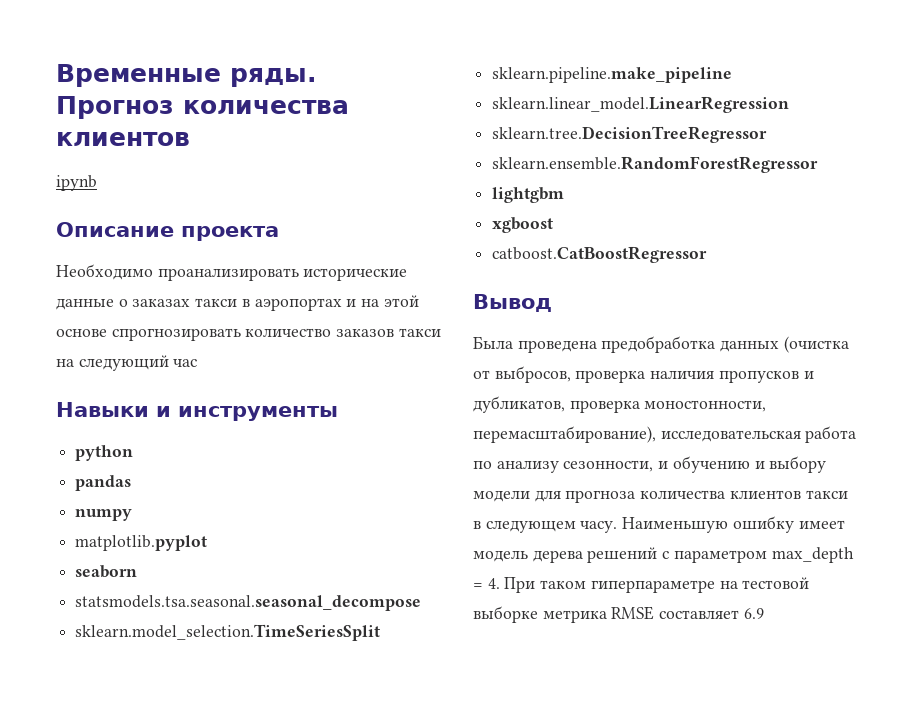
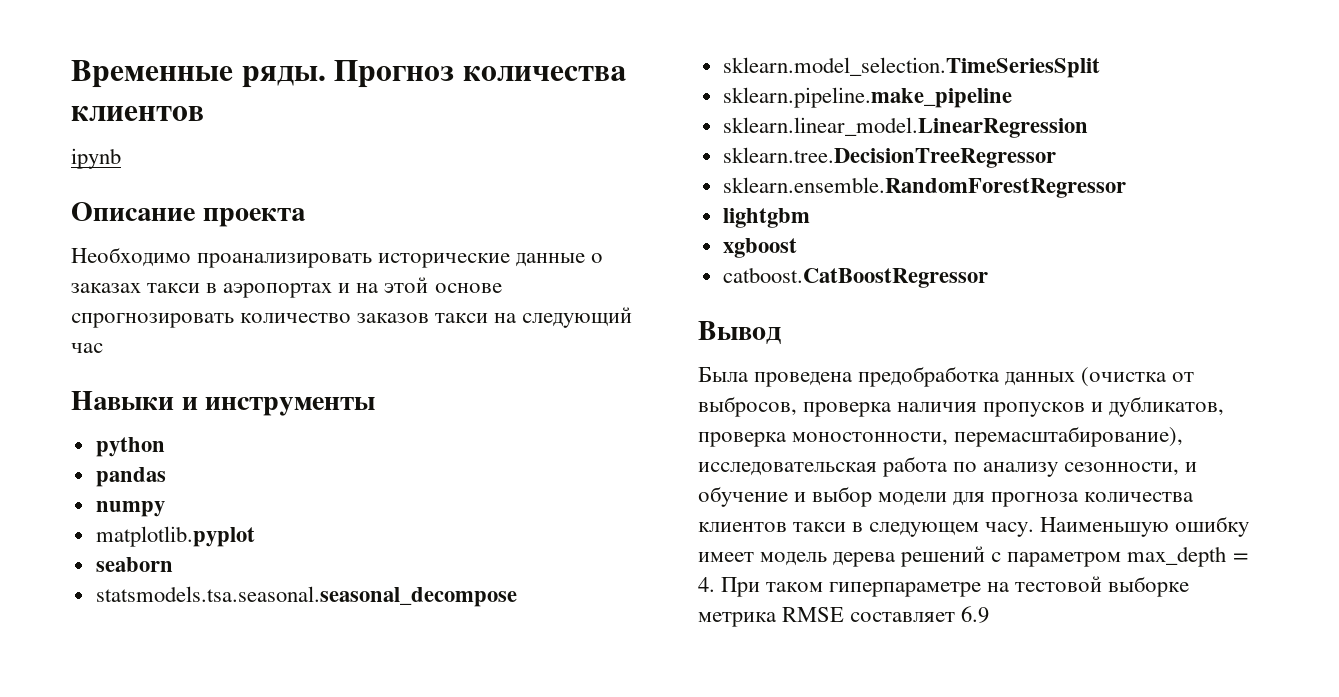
[672,456,827,473] обучению и выбору -> [698,486,873,507] обучение и выбор

